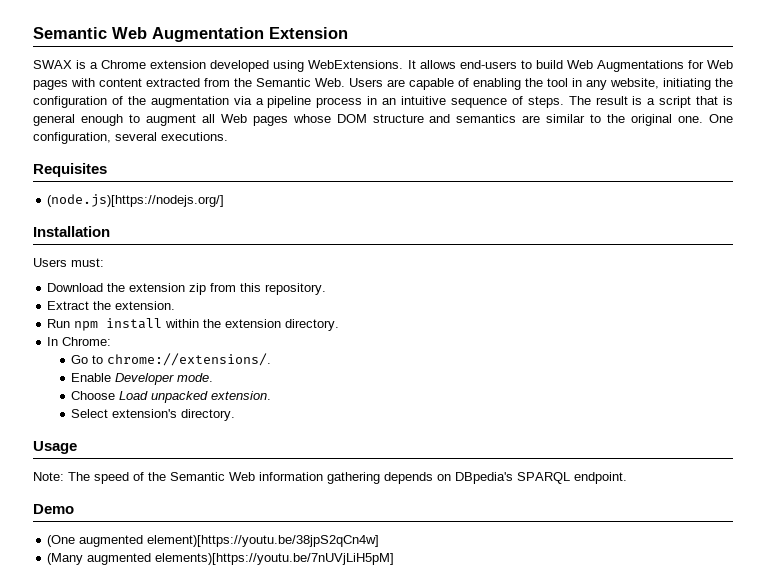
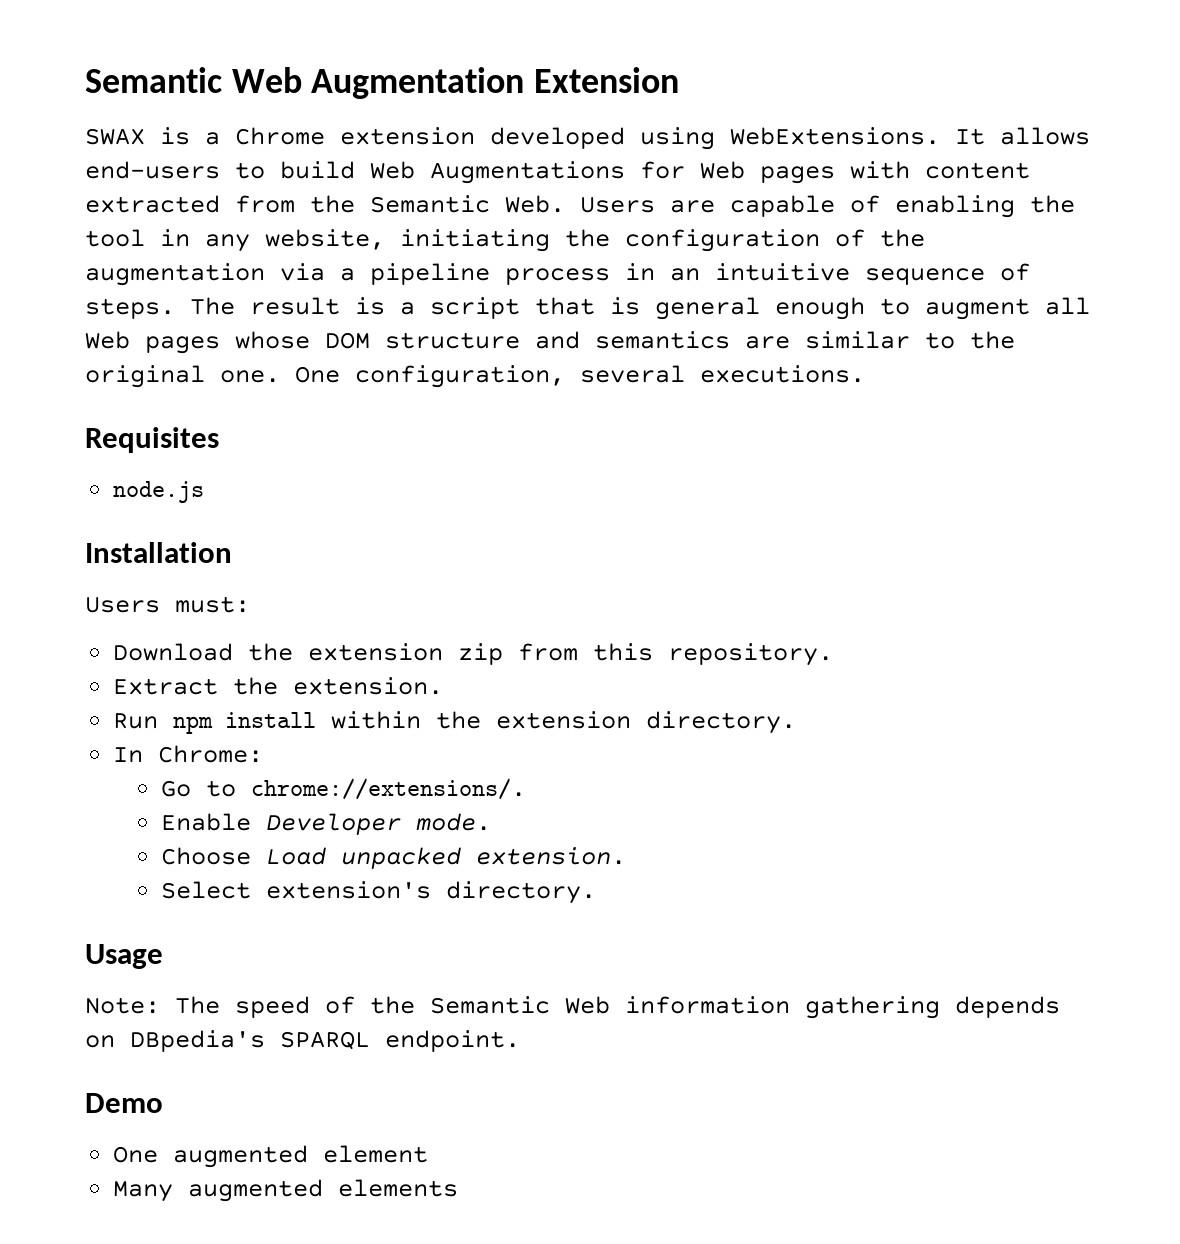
[47,194,225,207] (node.js)[https://nodejs.org/] -> [113,481,205,503] node.js
[47,535,380,547] [47,553,395,565] (One augmented element)[https://youtu.be/38jpS2qCn4w] // (Many augmented elements)[https://youtu.be/7nUVjLiH5pM] -> [113,1145,429,1168] [113,1179,459,1202] One augmented element // Many augmented elements

